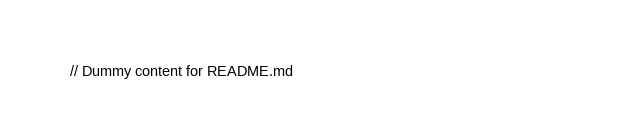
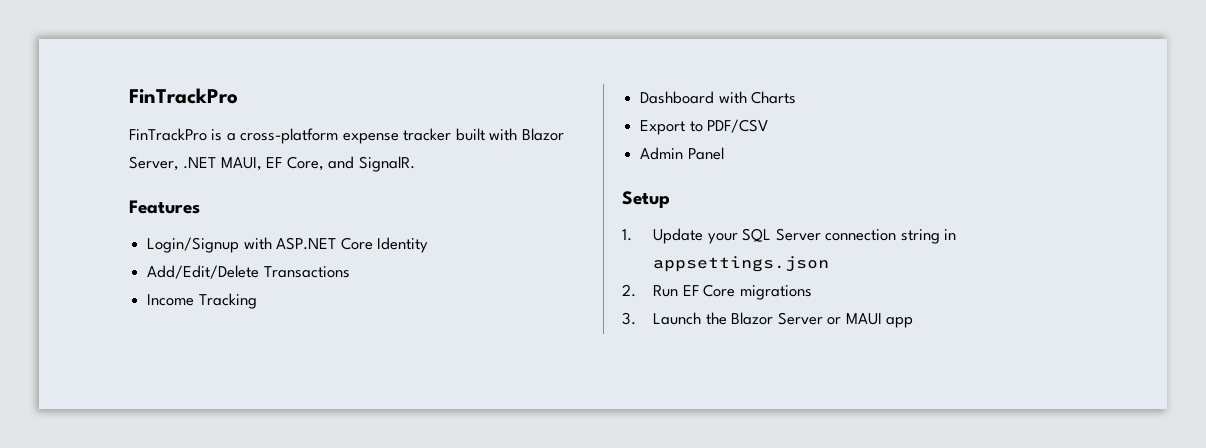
[70,65,293,79] // Dummy content for README.md -> [129,88,238,104] [129,128,564,144] [129,156,415,172] [129,200,200,214] [147,237,428,253] [147,265,350,279] [147,293,257,309] [640,91,797,104] [640,119,769,135] [640,147,724,160] [622,191,670,208] [622,228,957,244] [653,256,830,272] [622,284,812,300] [622,312,914,328] FinTrackPro // FinTrackPro is a cross-platform expense tracker built with Blazor Server, .NET MAUI, EF Core, and SignalR. // Features // Login/Signup with ASP.NET Core Identity // Add/Edit/Delete Transactions // Income Tracking // Dashboard with Charts // Export to PDF/CSV // Admin Panel // Setup // 1. Update your SQL Server connection string in appsettings.json // 2. Run EF Core migrations // 3. Launch the Blazor Server or MAUI app

